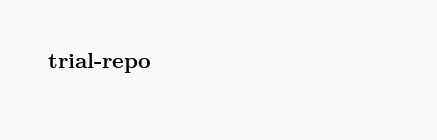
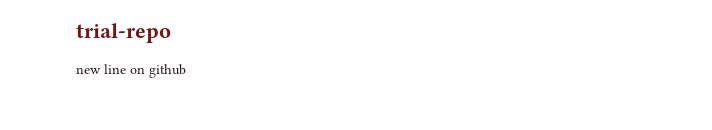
(151, 63) none -> [76,64,186,78] // new line on github

